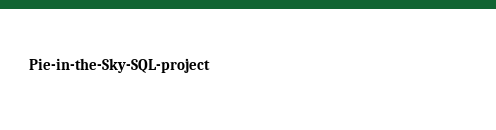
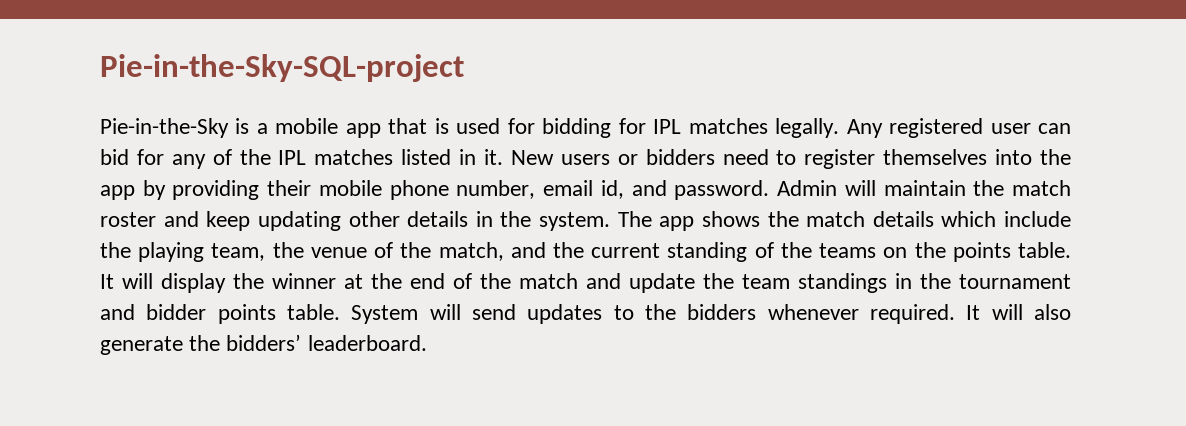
(210, 65) none -> [100,118,1072,138] [100,149,1072,169] [100,180,1071,200] [100,211,1071,231] [100,242,1071,262] [100,273,1071,293] [100,304,1072,324] [100,334,427,355] // Pie-in-the-Sky is a mobile app that is used for bidding for IPL matches legally. Any registered user can bid for any of the IPL matches listed in it. New users or bidders need to register themselves into the app by providing their mobile phone number, email id, and password. Admin will maintain the match roster and keep updating other details in the system. The app shows the match details which include the playing team, the venue of the match, and the current standing of the teams on the points table. It will display the winner at the end of the match and update the team standings in the tournament and bidder points table. System will send updates to the bidders whenever required. It will also generate the bidders’ leaderboard.

